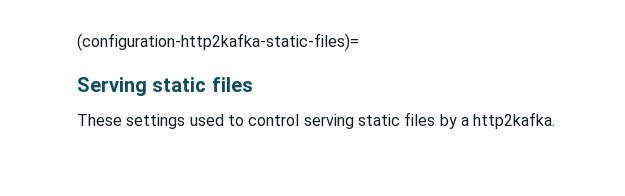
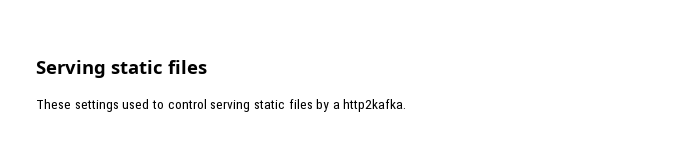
[77,33,359,51] (configuration-http2kafka-static-files)= // -> (36, 69) none

